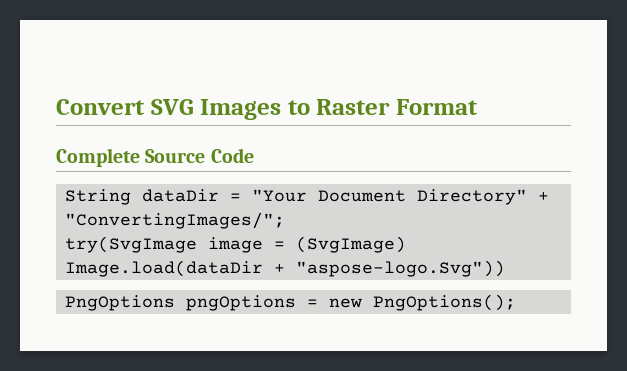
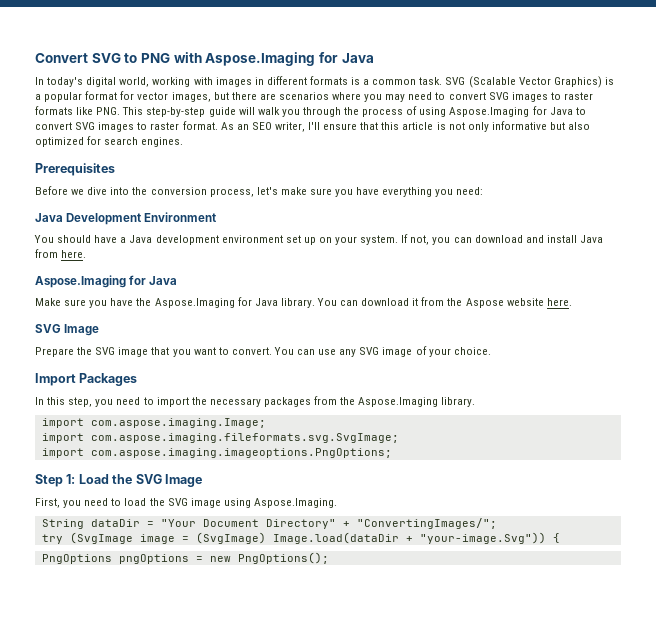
[200,99,479,120] [56,148,254,167] Images to Raster Format // Complete Source Code -> [124,52,374,66] [35,76,614,88] [35,91,593,102] [35,106,586,117] [35,121,591,132] [35,136,184,147] [35,163,115,176] [35,186,484,197] [35,212,217,225] [34,234,603,245] [35,249,87,258] [35,275,178,288] [35,297,572,308] [35,324,100,336] [35,346,491,357] [35,373,138,386] [35,396,476,407] [41,418,266,428] [41,433,399,443] [41,448,392,458] [35,474,202,487] [35,498,337,508] to PNG with Aspose.Imaging for Java // In today's digital world, working with images in different formats is a common task. SVG (Scalable Vector Graphics) is a popular format for vector images, but there are scenarios where you may need to convert SVG images to raster formats like PNG. This step-by-step guide will walk you through the process of using Aspose.Imaging for Java to convert SVG images to raster format. As an SEO writer, I'll ensure that this article is not only informative but also optimized for search engines. // Prerequisites // Before we dive into the conversion process, let's make sure you have everything you need: // Java Development Environment // You should have a Java development environment set up on your system. If not, you can download and install Java from here. // Aspose.Imaging for Java // Make sure you have the Aspose.Imaging for Java library. You can download it from the Aspose website here. // SVG Image // Prepare the SVG image that you want to convert. You can use any SVG image of your choice. // Import Packages // In this step, you need to import the necessary packages from the Aspose.Imaging library. // import com.aspose.imaging.Image; // import com.aspose.imaging.fileformats.svg.SvgImage; // import com.aspose.imaging.imageoptions.PngOptions; // Step 1: Load the SVG Image // First, you need to load the SVG image using Aspose.Imaging.
[65,236,198,253] try(SvgImage -> [41,532,133,544] try (SvgImage
[296,260,506,277] "aspose-logo.Svg")) -> [419,532,560,544] "your-image.Svg")) {

